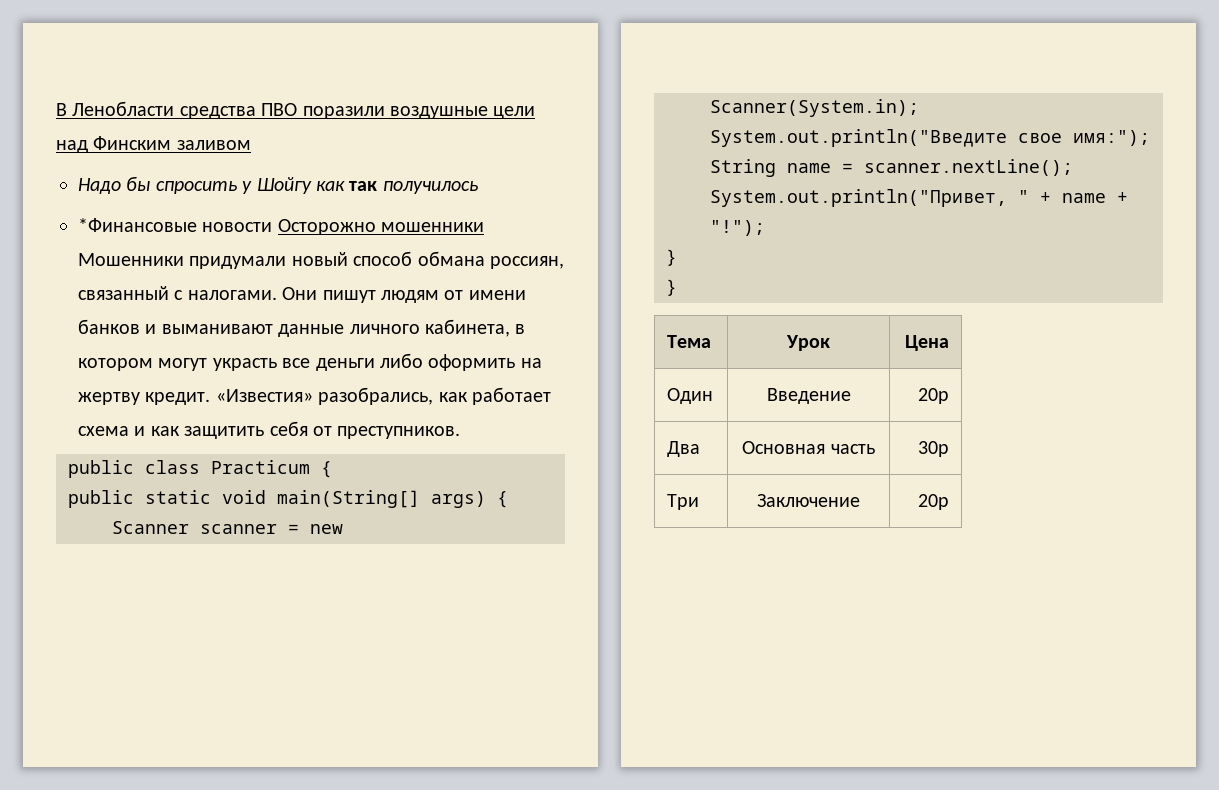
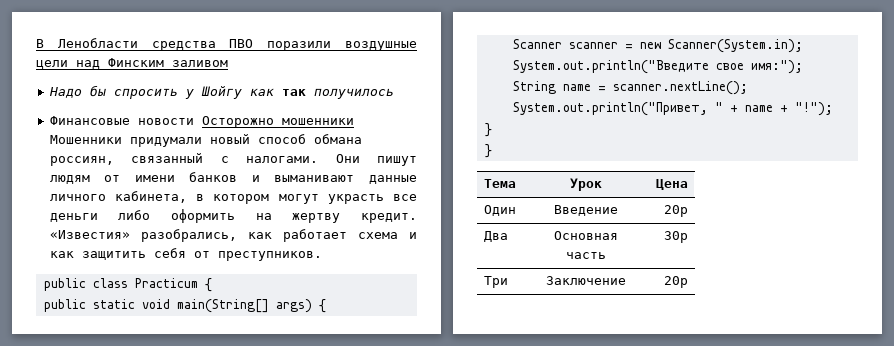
[78,218,197,232] *Финансовые -> [49,116,130,125] Финансовые

